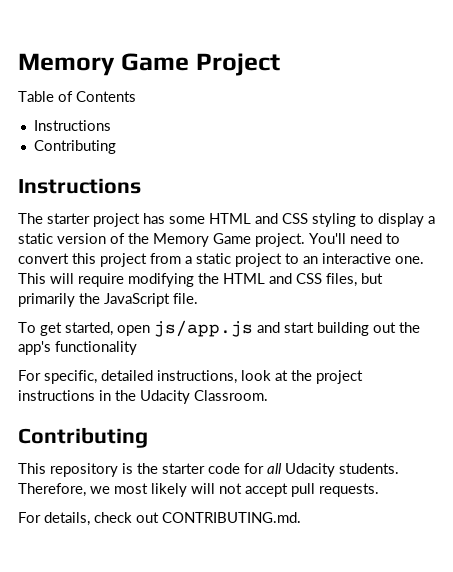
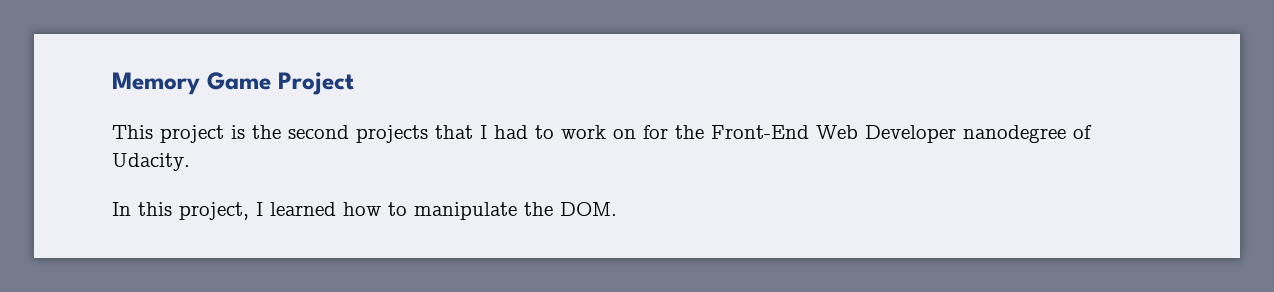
[18,91,136,102] [33,120,111,131] [33,140,116,154] [18,178,141,194] [18,213,435,227] [18,233,400,247] [18,253,424,267] [18,273,383,287] [18,293,198,307] [18,320,420,337] [18,341,137,355] [18,370,363,384] [18,390,268,404] [18,427,148,448] [18,463,399,477] [18,483,379,497] [18,512,301,526] Table of Contents // Instructions // Contributing // Instructions // The starter project has some HTML and CSS styling to display a static version of the Memory Game project. You'll need to convert this project from a static project to an interactive one. This will require modifying the HTML and CSS files, but primarily the JavaScript file. // To get started, open js/app.js and start building out the app's functionality // For specific, detailed instructions, look at the project instructions in the Udacity Classroom. // Contributing // This repository is the starter code for all Udacity students. Therefore, we most likely will not accept pull requests. // For details, check out CONTRIBUTING.md. -> [112,125,1092,143] [112,153,190,171] [112,202,617,220] This project is the second projects that I had to work on for the Front-End Web Developer nanodegree of Udacity. // In this project, I learned how to manipulate the DOM.

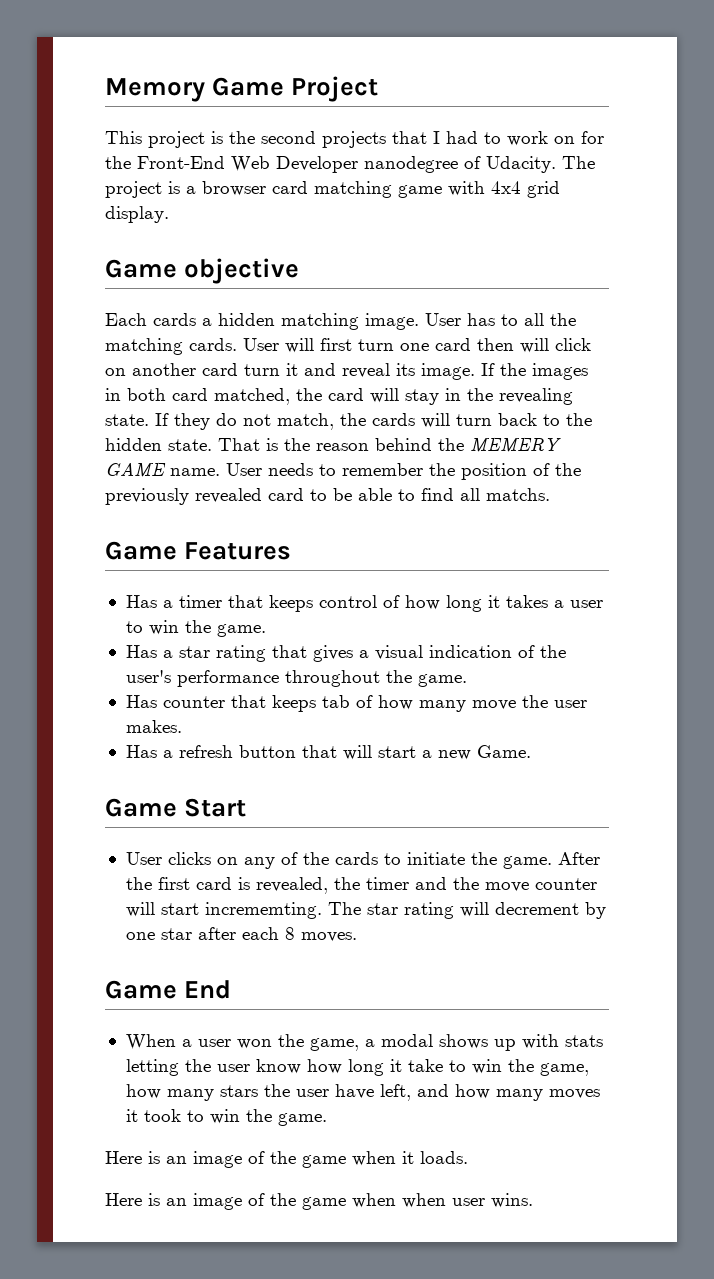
[112,202,617,220] // In this project, I learned how to manipulate the DOM. -> [562,156,595,169] [105,181,560,198] [105,206,169,223] [105,258,300,284] [105,313,576,330] [105,338,591,355] [105,363,588,380] [105,388,573,405] [105,413,592,430] [105,437,561,452] [105,462,581,480] [105,488,550,505] [105,541,292,560] [125,595,603,612] [125,620,266,637] [125,645,566,662] [125,670,467,687] [125,695,587,712] [125,720,182,733] [125,745,531,760] [105,798,247,817] [125,852,600,869] [125,877,597,894] [125,902,606,919] [125,927,357,942] [105,980,232,999] [125,1034,603,1051] [125,1059,589,1076] [125,1084,600,1101] [125,1109,327,1126] [105,1151,468,1168] [105,1193,533,1210] The project is a browser card matching game with 4x4 grid display. // Game objective // Each cards a hidden matching image. User has to all the matching cards. User will first turn one card then will click on another card turn it and reveal its image. If the images in both card matched, the card will stay in the revealing state. If they do not match, the cards will turn back to the hidden state. That is the reason behind the MEMERY GAME name. User needs to remember the position of the previously revealed card to be able to find all matchs. // Game Features // Has a timer that keeps control of how long it takes a user to win the game. // Has a star rating that gives a visual indication of the user's performance throughout the game. // Has counter that keeps tab of how many move the user makes. // Has a refresh button that will start a new Game. // Game Start // User clicks on any of the cards to initiate the game. After the first card is revealed, the timer and the move counter will start incrememting. The star rating will decrement by one star after each 8 moves. // Game End // When a user won the game, a modal shows up with stats letting the user know how long it take to win the game, how many stars the user have left, and how many moves it took to win the game. // Here is an image of the game when it loads. // Here is an image of the game when when user wins.

